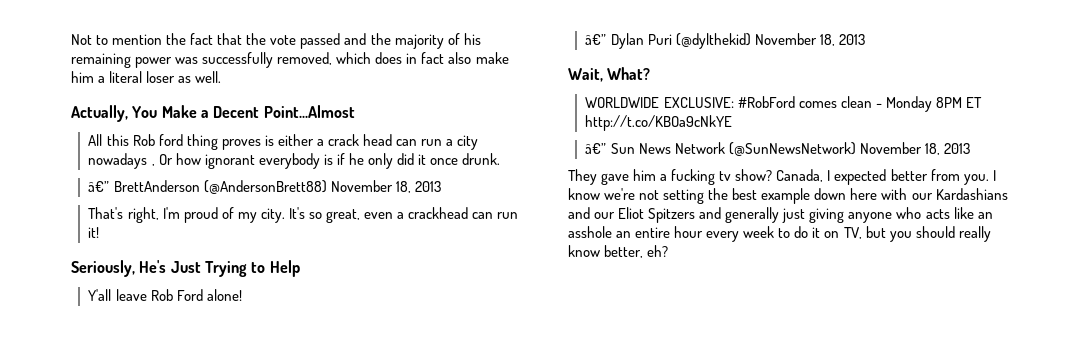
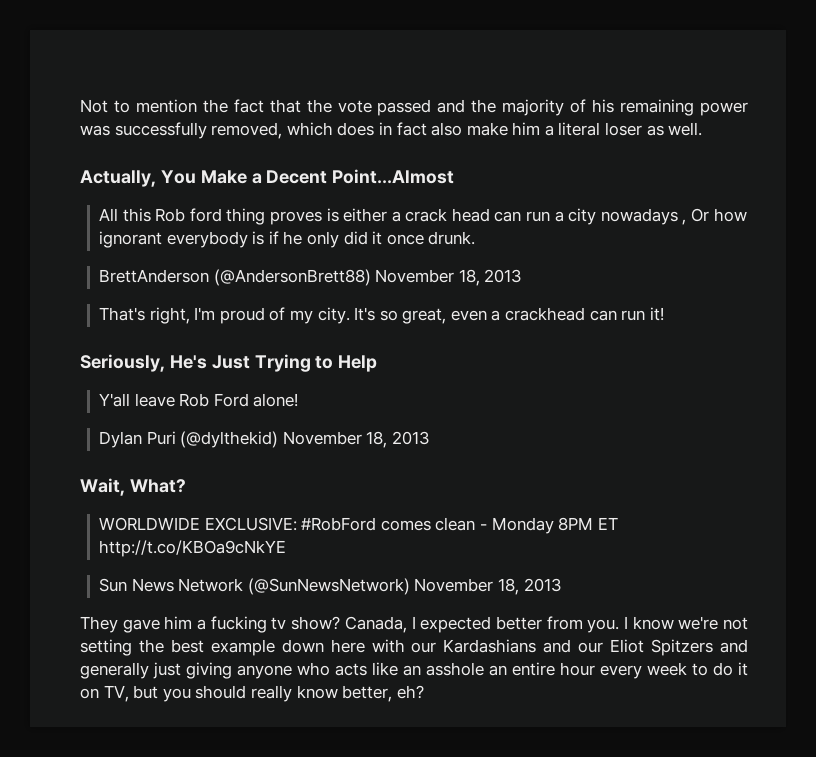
[88,181,110,192] â€” -> (476, 238) none
[585,34,607,45] â€” -> (299, 400) none
[585,143,607,154] â€” -> (286, 548) none

